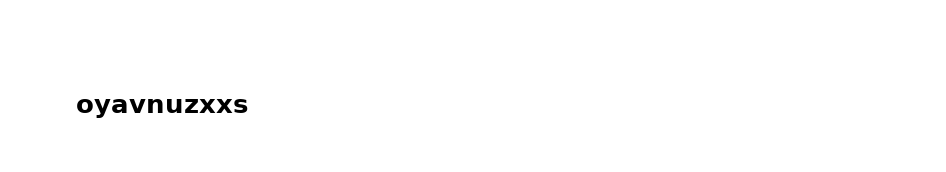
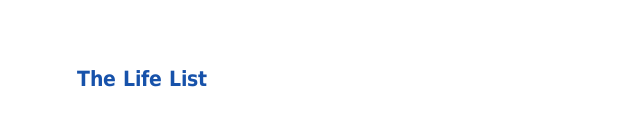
[76,99,248,118] oyavnuzxxs -> [77,70,207,87] The Life List

